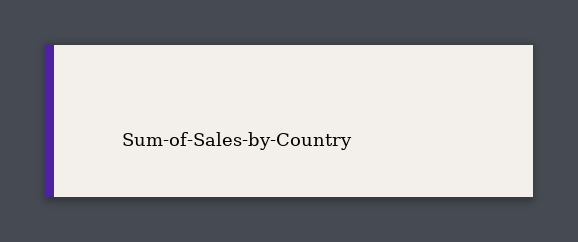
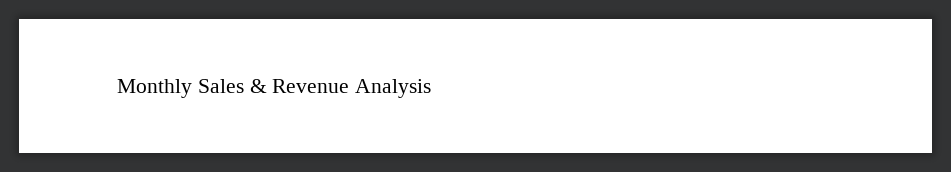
[122,132,352,150] Sum-of-Sales-by-Country -> [117,79,432,98] Monthly Sales & Revenue Analysis

